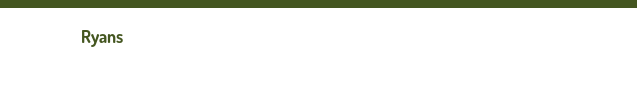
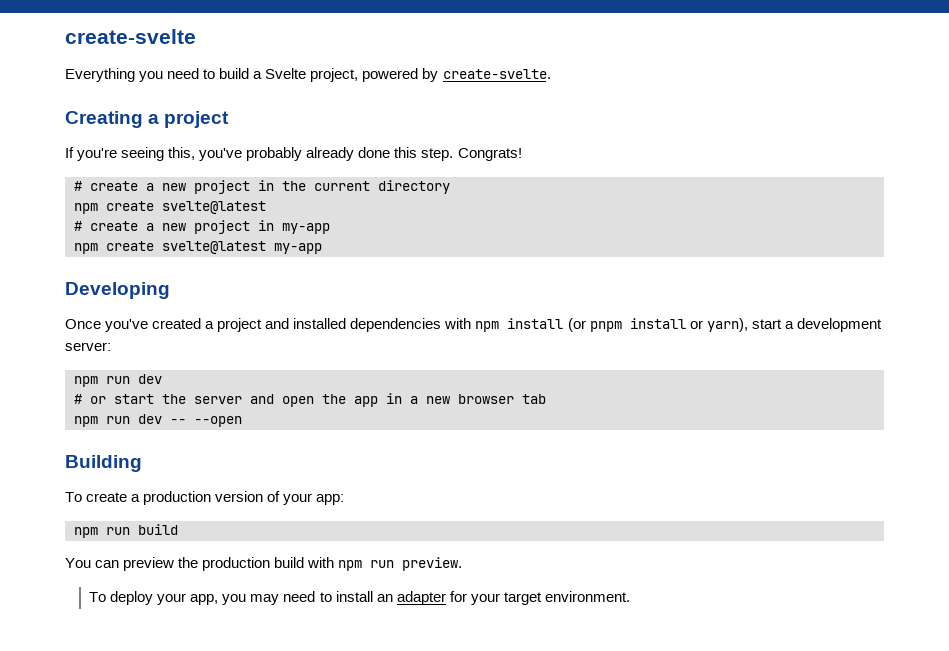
[81,30,123,47] Ryans -> [65,29,196,44] [65,68,551,82] [65,111,230,128] [65,147,522,161] [74,180,450,194] [74,201,266,214] [74,220,330,234] [74,241,322,254] [65,282,170,299] [65,318,882,332] [65,342,111,351] [74,374,162,387] [74,393,546,407] [74,414,242,427] [65,455,142,472] [65,491,345,505] [74,524,178,538] [65,557,463,571] [89,591,630,605] create-svelte // Everything you need to build a Svelte project, powered by create-svelte. // Creating a project // If you're seeing this, you've probably already done this step. Congrats! // # create a new project in the current directory // npm create svelte@latest // # create a new project in my-app // npm create svelte@latest my-app // Developing // Once you've created a project and installed dependencies with npm install (or pnpm install or yarn), start a development server: // npm run dev // # or start the server and open the app in a new browser tab // npm run dev -- --open // Building // To create a production version of your app: // npm run build // You can preview the production build with npm run preview. // To deploy your app, you may need to install an adapter for your target environment.

